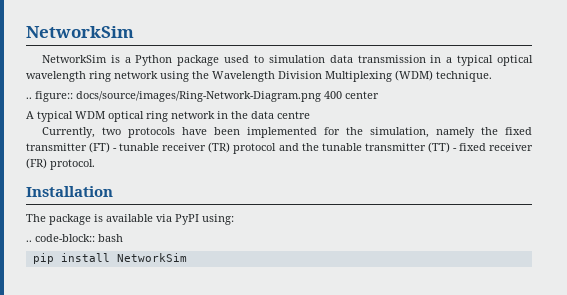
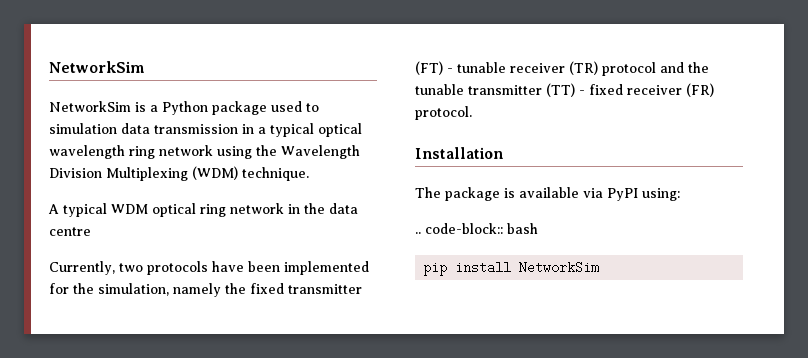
[26,91,379,102] // .. figure:: docs/source/images/Ring-Network-Diagram.png 400 center -> (309, 174) none

